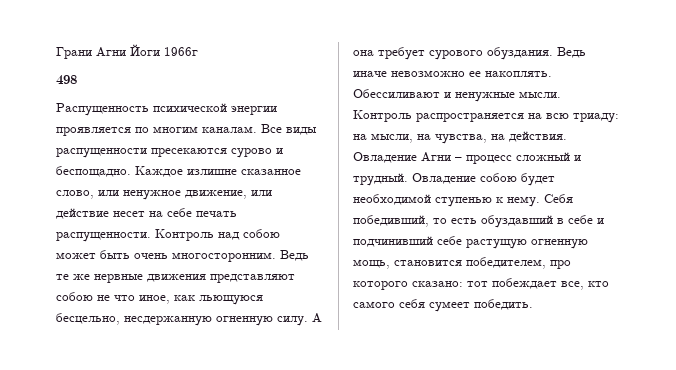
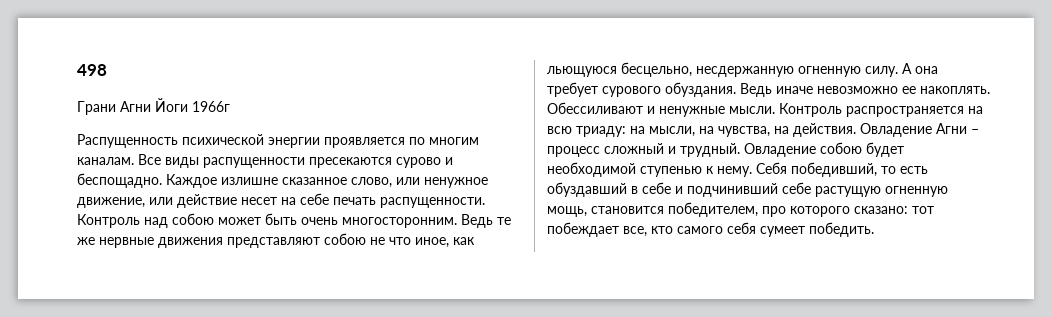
(56, 53) none -> [77,64,107,76] 498 //
[56,75,77,85] // 498 -> (230, 106) none

